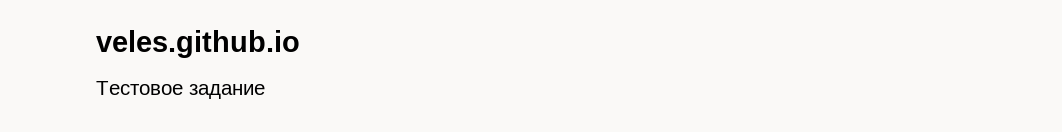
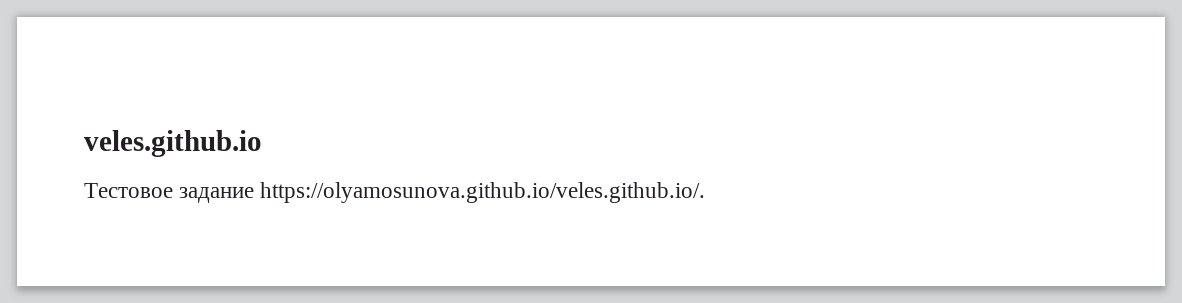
(265, 91) none -> [260,182,706,203] https://olyamosunova.github.io/veles.github.io/.

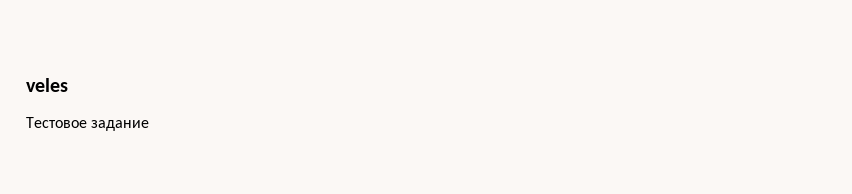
[84,130,262,157] veles.github.io -> [26,78,68,92] veles
[260,182,706,203] https://olyamosunova.github.io/veles.github.io/. -> (150, 125) none

